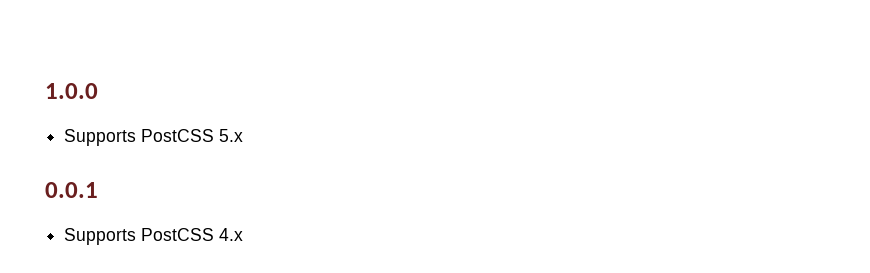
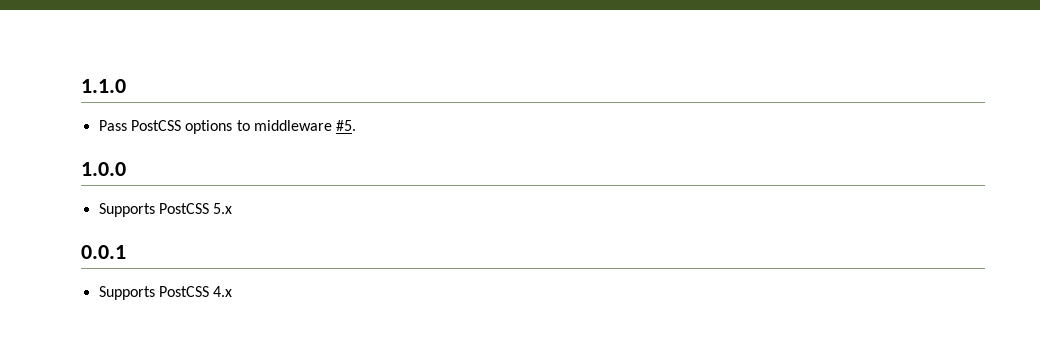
(45, 91) none -> [81,79,126,93] [98,120,357,134] 1.1.0 // Pass PostCSS options to middleware #5. //

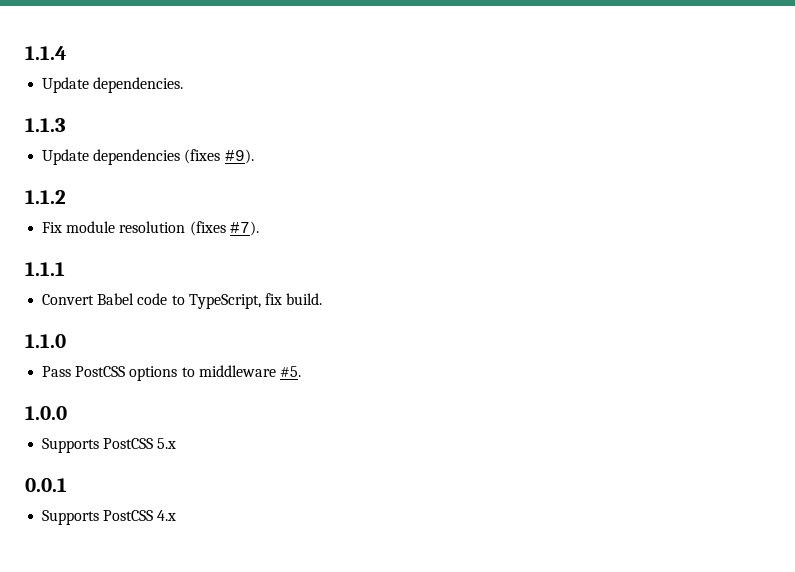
(81, 86) none -> [25,46,67,60] [42,77,184,93] [25,118,66,132] [42,149,254,165] [25,190,66,204] [42,221,259,236] [25,262,65,276] [42,293,323,309] 1.1.4 // Update dependencies. // 1.1.3 // Update dependencies (fixes #9). // 1.1.2 // Fix module resolution (fixes #7). // 1.1.1 // Convert Babel code to TypeScript, fix build. //

